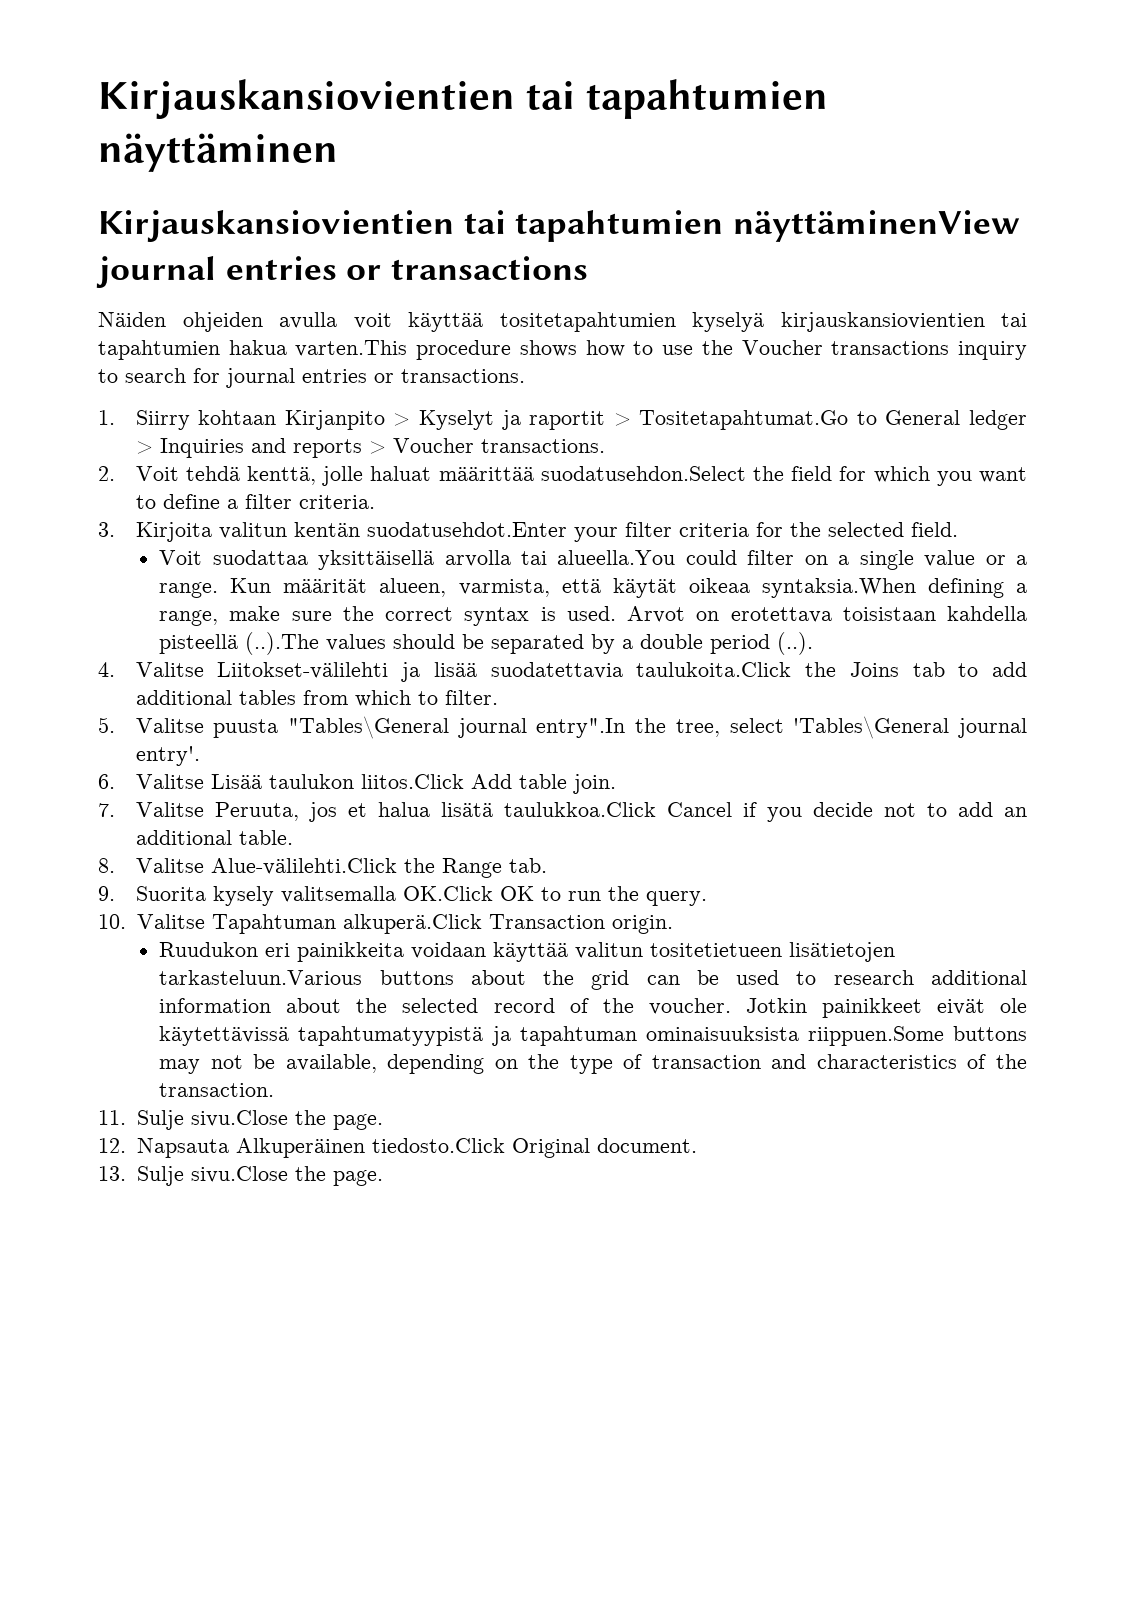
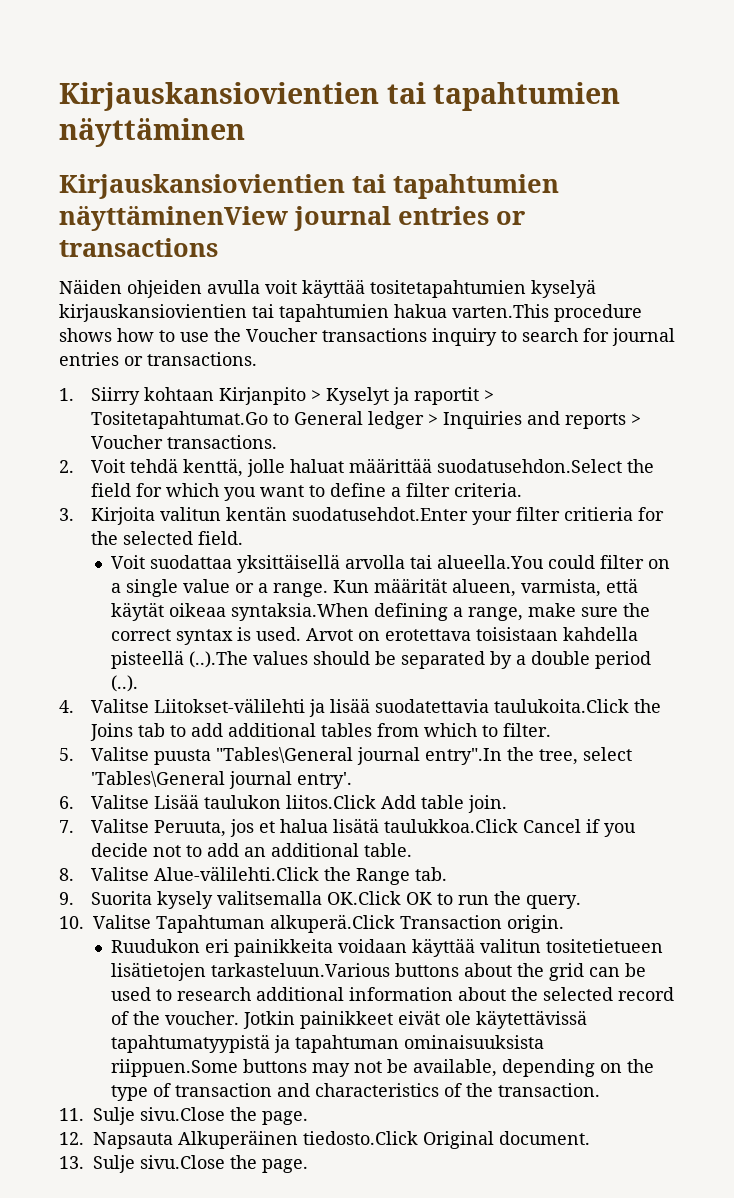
[678,523,749,537] criteria -> [564,507,634,521] critieria

